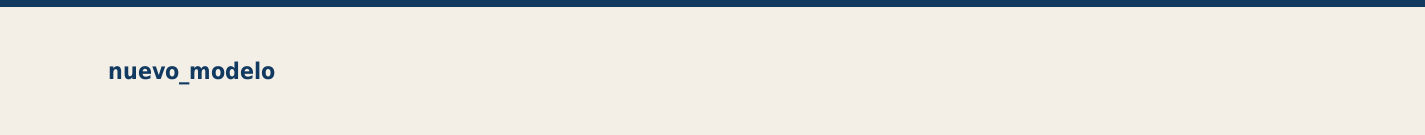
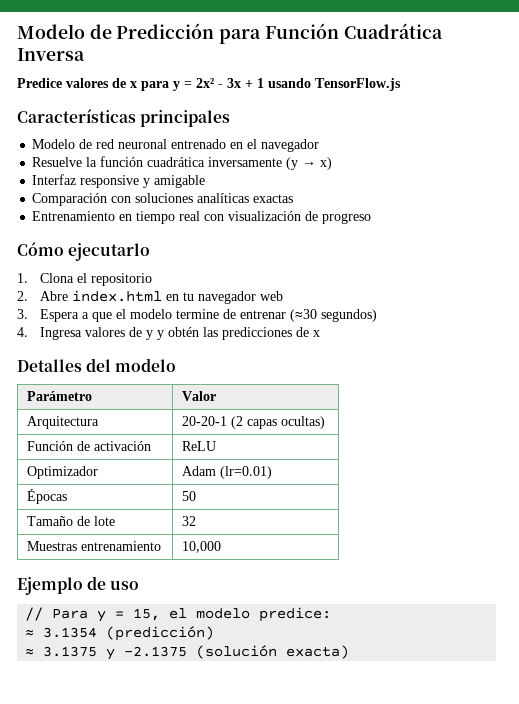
[108,61,275,85] nuevo_modelo -> [17,23,443,44] [17,48,85,61] [17,78,401,91] [17,109,231,127] [32,139,320,152] [32,156,333,170] [32,174,206,188] [32,193,294,206] [32,211,372,224] [17,242,151,261] [17,273,153,286] [17,290,284,304] [17,309,378,322] [17,327,321,340] [17,358,177,372] [26,391,92,401] [181,391,216,401] [26,416,99,429] [181,416,325,429] [26,441,151,451] [181,441,216,451] [26,466,98,479] [181,466,272,479] [26,489,67,504] [181,491,196,501] [26,516,115,526] [181,516,196,526] [26,541,161,551] [181,541,221,553] [17,576,140,595] [25,607,332,622] [25,626,215,641] [25,645,350,660] Modelo de Predicción para Función Cuadrática Inversa // Predice valores de x para y = 2x² - 3x + 1 usando TensorFlow.js // Características principales // Modelo de red neuronal entrenado en el navegador // Resuelve la función cuadrática inversamente (y → x) // Interfaz responsive y amigable // Comparación con soluciones analíticas exactas // Entrenamiento en tiempo real con visualización de progreso // Cómo ejecutarlo // 1. Clona el repositorio // 2. Abre index.html en tu navegador web // 3. Espera a que el modelo termine de entrenar (≈30 segundos) // 4. Ingresa valores de y y obtén las predicciones de x // Detalles del modelo // Parámetro | Valor // Arquitectura | 20-20-1 (2 capas ocultas) // Función de activación | ReLU // Optimizador | Adam (lr=0.01) // Épocas | 50 // Tamaño de lote | 32 // Muestras entrenamiento | 10,000 // Ejemplo de uso // // Para y = 15, el modelo predice: // ≈ 3.1354 (predicción) // ≈ 3.1375 y -2.1375 (solución exacta)

